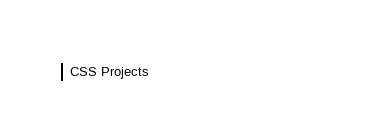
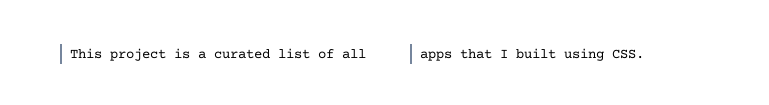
[70,67,150,79] CSS Projects -> [70,48,645,61] This project is a curated list of all apps that I built using CSS.

